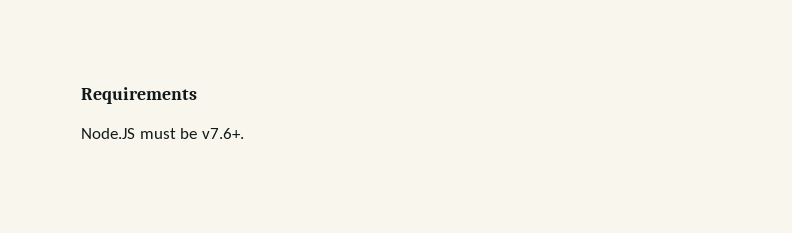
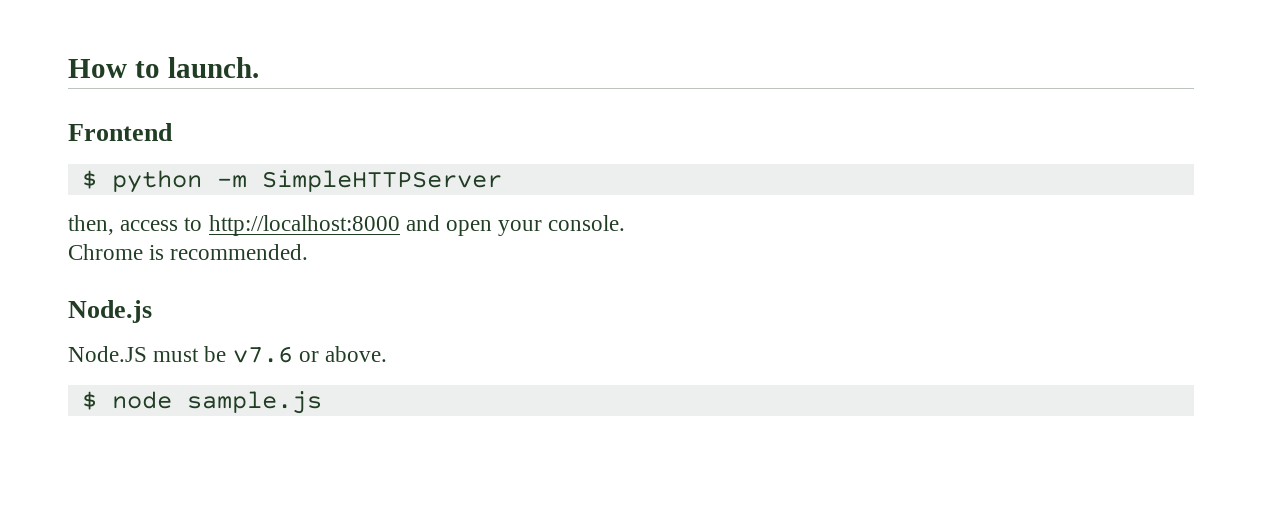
[81,87,197,104] [81,128,244,139] Requirements // Node.JS must be v7.6+. -> [68,57,259,78] [68,123,173,141] [81,170,502,193] [68,215,626,236] [68,244,309,260] [68,300,152,323] [68,346,388,363] [81,391,322,414] How to launch. // Frontend // $ python -m SimpleHTTPServer // then, access to http://localhost:8000 and open your console. // Chrome is recommended. // Node.js // Node.JS must be v7.6 or above. // $ node sample.js

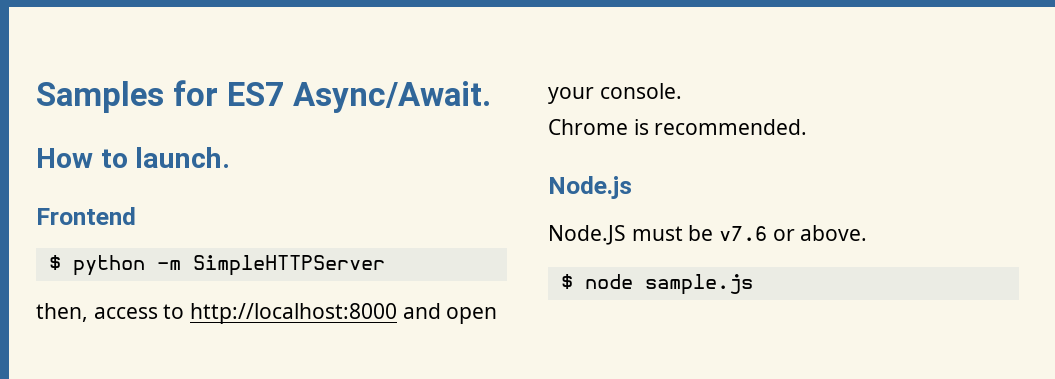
(68, 68) none -> [36,80,491,113] Samples for ES7 Async/Await. //

